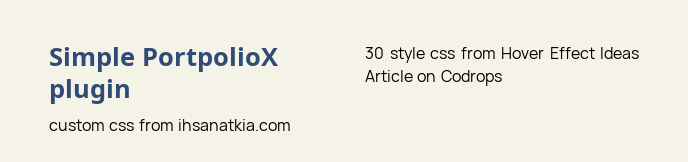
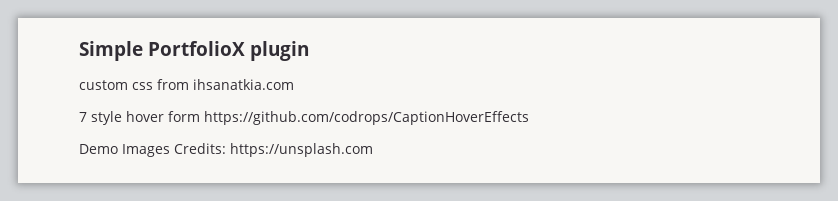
[142,47,279,72] PortpolioX -> [148,41,246,56] PortfolioX
[365,47,639,63] [365,70,502,86] 30 style css from Hover Effect Ideas Article on Codrops -> [79,111,529,125] [79,143,373,157] 7 style hover form https://github.com/codrops/CaptionHoverEffects // Demo Images Credits: https://unsplash.com

